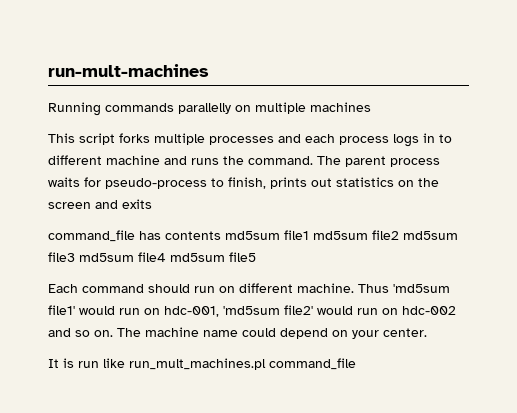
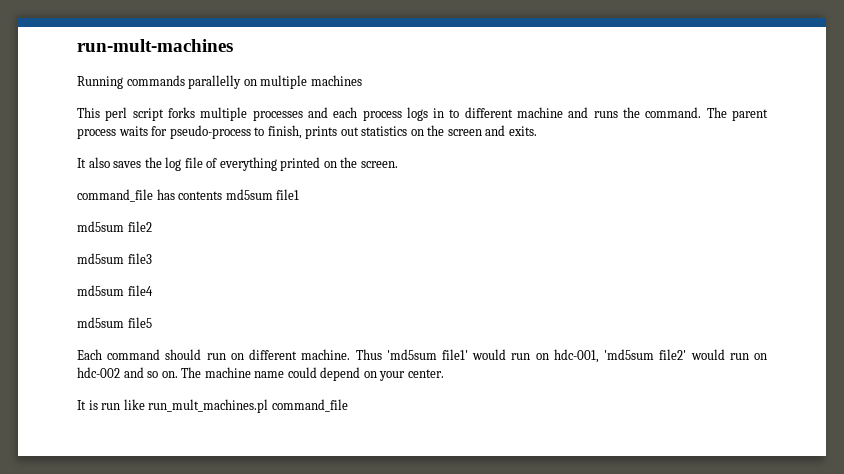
(75, 138) none -> [105,107,128,121] perl
[122,199,152,209] exits -> [508,126,537,136] [77,157,398,171] exits. // It also saves the log file of everything printed on the screen.
(309, 235) none -> (300, 194) //
(399, 235) none -> (152, 226) //
(75, 257) none -> (152, 258) //
(166, 257) none -> (153, 290) //

